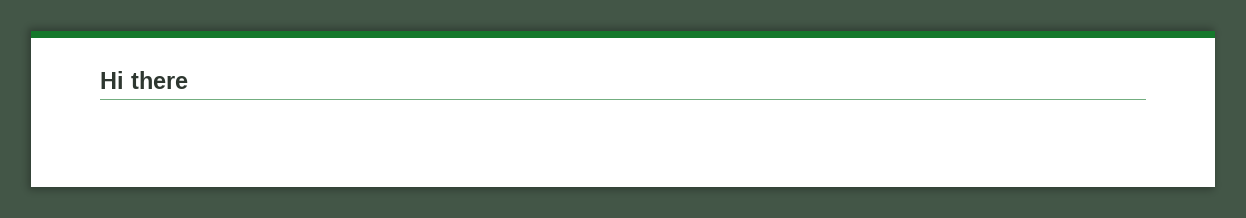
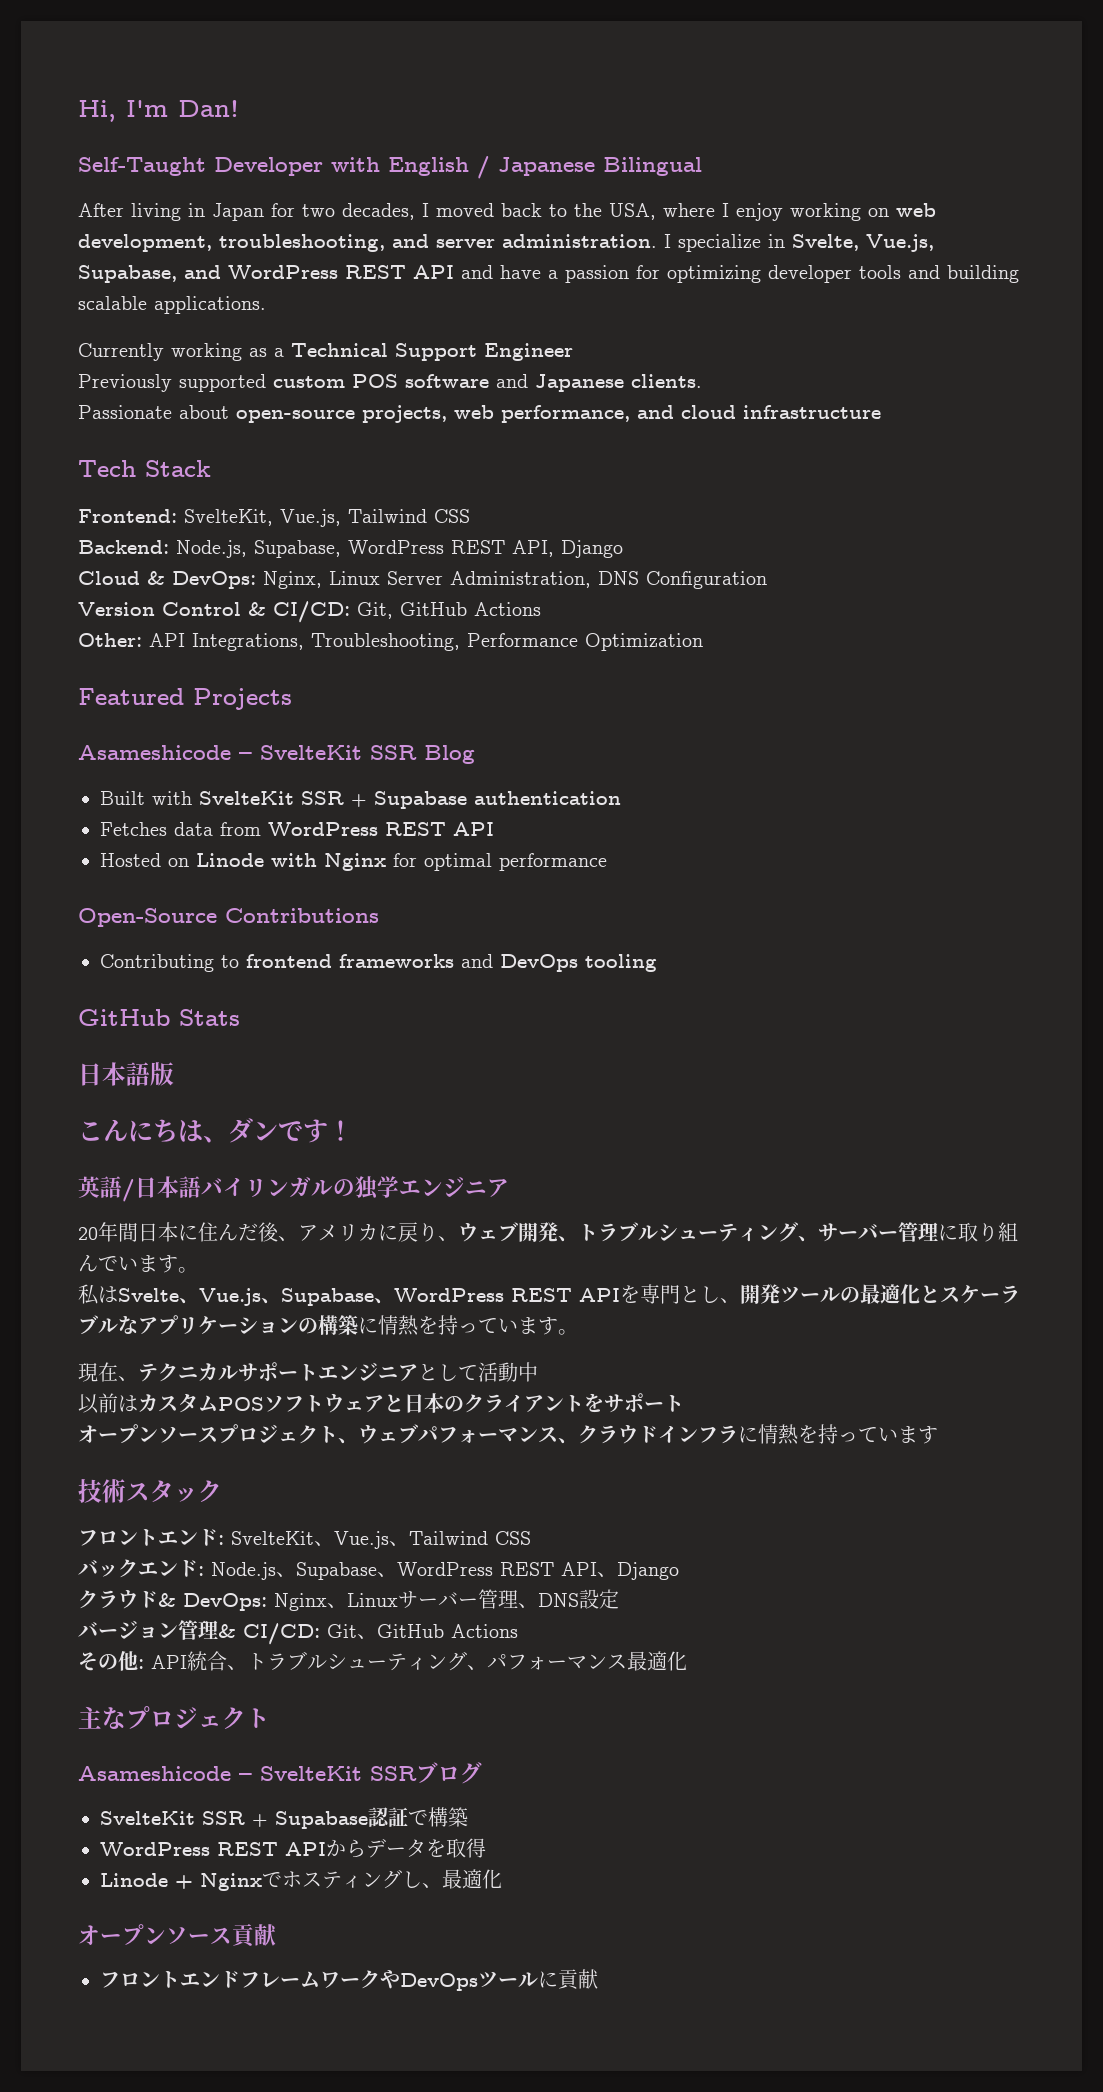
[100,71,188,89] Hi there -> [78,100,239,122] [78,156,702,179] [78,203,936,221] [78,234,934,252] [78,265,1019,283] [78,296,266,314] [78,343,573,361] [78,374,702,392] [78,405,881,423] [78,460,211,477] [78,509,470,527] [78,540,623,558] [78,571,767,589] [78,601,541,623] [78,633,703,651] [78,688,292,710] [78,745,475,764] [100,791,621,809] [100,822,494,836] [100,853,607,871] [78,908,379,927] [100,954,657,972] [78,1009,240,1026] [78,1062,174,1086] [78,1118,353,1143] [78,1176,509,1202] [78,1222,1018,1242] [78,1254,198,1273] [78,1284,1020,1306] [78,1315,578,1336] [78,1362,538,1382] [78,1393,684,1414] [78,1424,938,1445] [78,1479,222,1503] [78,1529,531,1549] [78,1559,679,1580] [78,1589,619,1611] [78,1620,518,1645] [78,1651,687,1671] [78,1706,270,1730] [78,1762,482,1784] [100,1807,468,1829] [100,1838,486,1858] [100,1869,502,1891] [78,1924,277,1948] [100,1969,598,1991] Hi, I'm Dan! // Self-Taught Developer with English / Japanese Bilingual // After living in Japan for two decades, I moved back to the USA, where I enjoy working on web development, troubleshooting, and server administration. I specialize in Svelte, Vue.js, Supabase, and WordPress REST API and have a passion for optimizing developer tools and building scalable applications. // Currently working as a Technical Support Engineer // Previously supported custom POS software and Japanese clients. // Passionate about open-source projects, web performance, and cloud infrastructure // Tech Stack // Frontend: SvelteKit, Vue.js, Tailwind CSS // Backend: Node.js, Supabase, WordPress REST API, Django // Cloud & DevOps: Nginx, Linux Server Administration, DNS Configuration // Version Control & CI/CD: Git, GitHub Actions // Other: API Integrations, Troubleshooting, Performance Optimization // Featured Projects // Asameshicode – SvelteKit SSR Blog // Built with SvelteKit SSR + Supabase authentication // Fetches data from WordPress REST API // Hosted on Linode with Nginx for optimal performance // Open-Source Contributions // Contributing to frontend frameworks and DevOps tooling // GitHub Stats // 日本語版 // こんにちは、ダンです！ // 英語/日本語バイリンガルの独学エンジニア // 20年間日本に住んだ後、アメリカに戻り、ウェブ開発、トラブルシューティング、サーバー管理に取り組んでいます。 // 私はSvelte、Vue.js、Supabase、WordPress REST APIを専門とし、開発ツールの最適化とスケーラブルなアプリケーションの構築に情熱を持っています。 // 現在、テクニカルサポートエンジニアとして活動中 // 以前はカスタムPOSソフトウェアと日本のクライアントをサポート // オープンソースプロジェクト、ウェブパフォーマンス、クラウドインフラに情熱を持っています // 技術スタック // フロントエンド: SvelteKit、Vue.js、Tailwind CSS // バックエンド: Node.js、Supabase、WordPress REST API、Django // クラウド& DevOps: Nginx、Linuxサーバー管理、DNS設定 // バージョン管理& CI/CD: Git、GitHub Actions // その他: API統合、トラブルシューティング、パフォーマンス最適化 // 主なプロジェクト // Asameshicode – SvelteKit SSRブログ // SvelteKit SSR + Supabase認証で構築 // WordPress REST APIからデータを取得 // Linode + Nginxでホスティングし、最適化 // オープンソース貢献 // フロントエンドフレームワークやDevOpsツールに貢献

